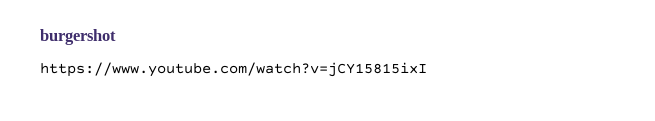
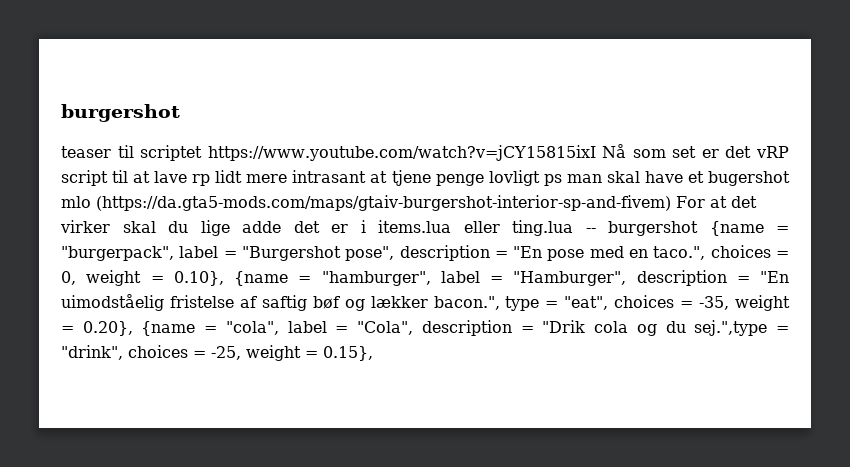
[40,62,427,77] https://www.youtube.com/watch?v=jCY15815ixI -> [61,144,789,161] [61,170,790,186] [61,195,757,211] [60,220,789,236] [61,245,789,261] [61,270,789,286] [61,294,791,311] [61,320,790,336] [61,345,373,361] teaser til scriptet https://www.youtube.com/watch?v=jCY15815ixI Nå som set er det vRP script til at lave rp lidt mere intrasant at tjene penge lovligt ps man skal have et bugershot mlo (https://da.gta5-mods.com/maps/gtaiv-burgershot-interior-sp-and-fivem) For at det virker skal du lige adde det er i items.lua eller ting.lua -- burgershot {name = "burgerpack", label = "Burgershot pose", description = "En pose med en taco.", choices = 0, weight = 0.10}, {name = "hamburger", label = "Hamburger", description = "En uimodståelig fristelse af saftig bøf og lækker bacon.", type = "eat", choices = -35, weight = 0.20}, {name = "cola", label = "Cola", description = "Drik cola og du sej.",type = "drink", choices = -25, weight = 0.15},

